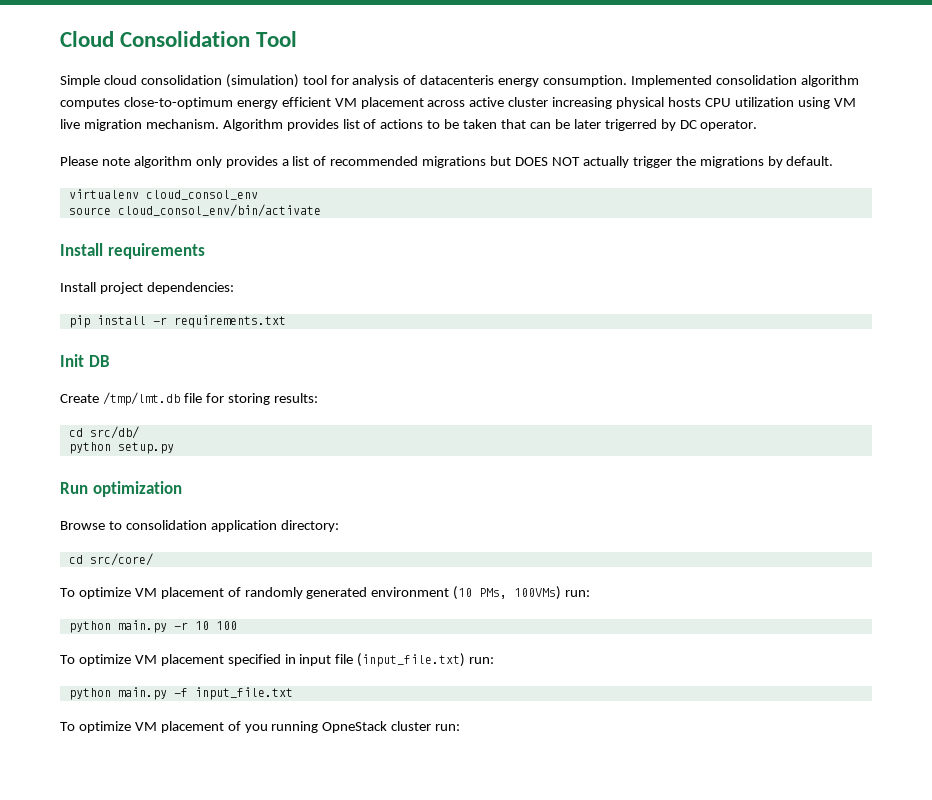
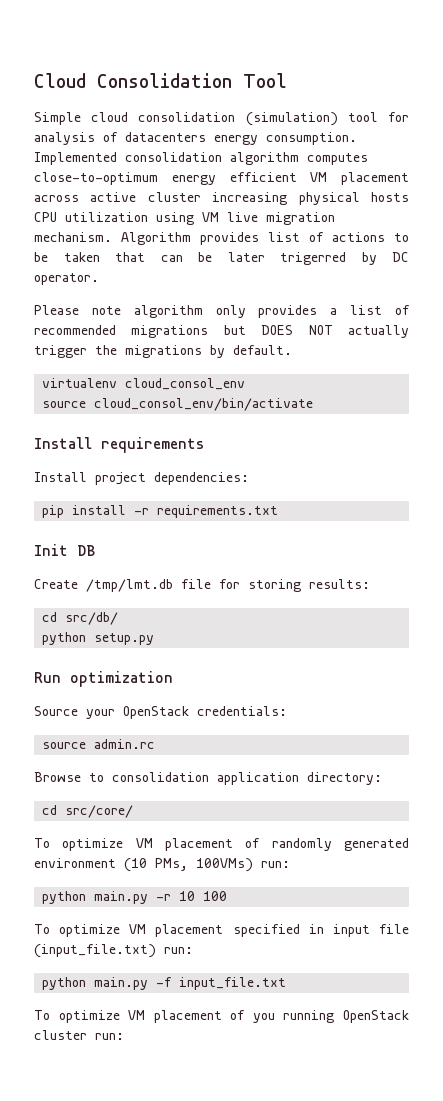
[420,75,495,85] datacenteris -> [125,132,206,142] datacenters
(182, 489) none -> [34,706,287,719] [42,739,156,749] // Source your OpenStack credentials: // source admin.rc
[322,721,388,733] OpneStack -> [343,1010,409,1023] OpenStack

